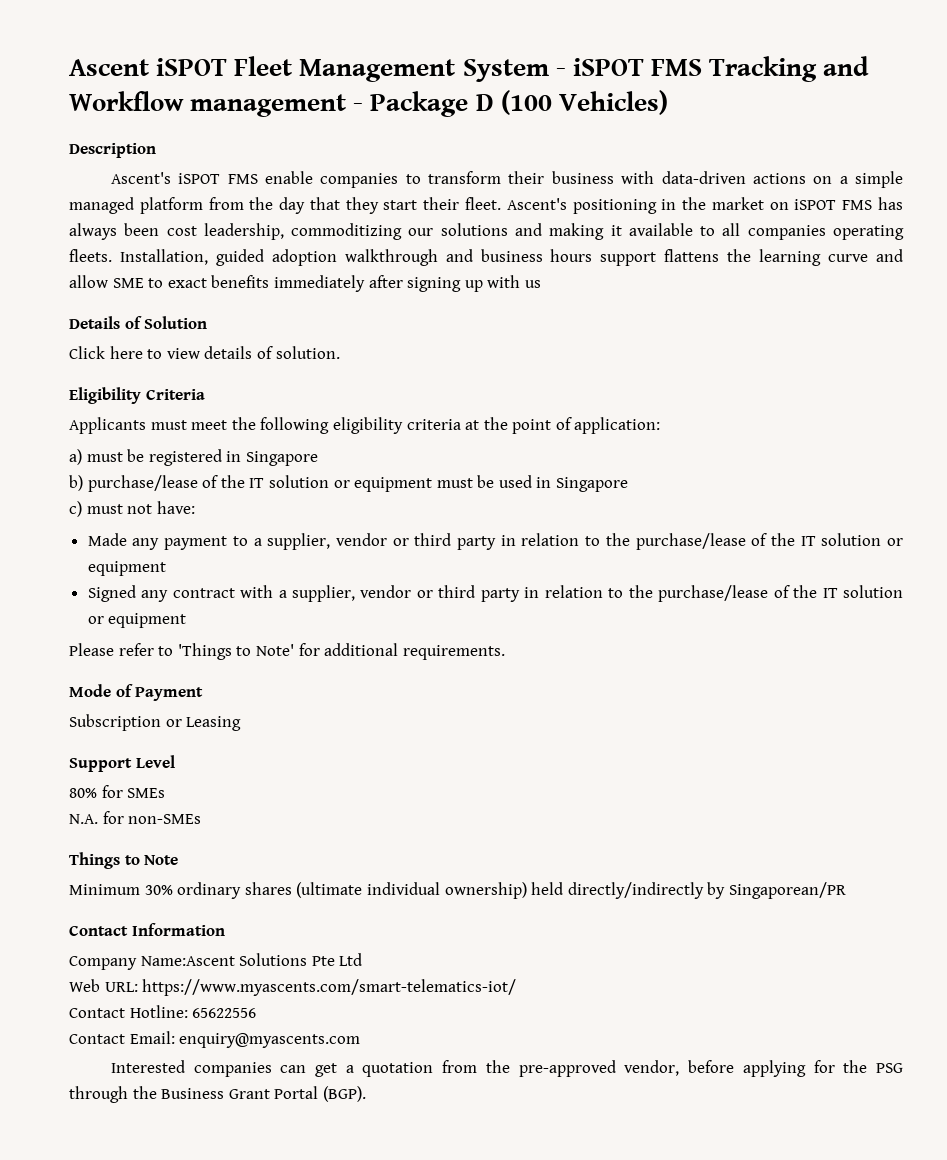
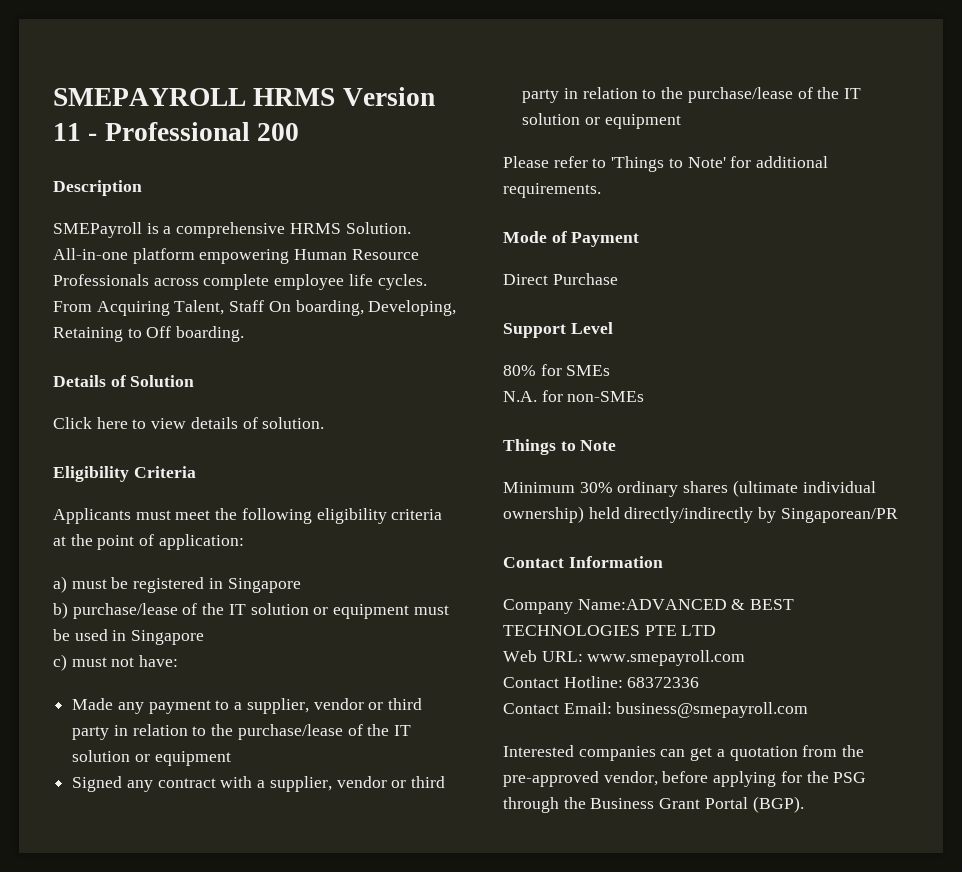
[69,56,870,82] [69,90,668,117] [69,143,156,158] [110,171,903,188] [69,197,904,214] [69,223,905,240] [69,249,903,266] [69,275,541,292] Ascent iSPOT Fleet Management System - iSPOT FMS Tracking and Workflow management - Package D (100 Vehicles) // Description // Ascent's iSPOT FMS enable companies to transform their business with data-driven actions on a simple managed platform from the day that they start their fleet. Ascent's positioning in the market on iSPOT FMS has always been cost leadership, commoditizing our solutions and making it available to all companies operating fleets. Installation, guided adoption walkthrough and business hours support flattens the learning curve and allow SME to exact benefits immediately after signing up with us -> [53,87,435,106] [53,122,300,141] [53,180,142,196] [53,222,411,238] [53,248,419,264] [53,274,427,290] [53,300,457,316] [53,326,245,342] SMEPAYROLL HRMS Version 11 - Professional 200 // Description // SMEPayroll is a comprehensive HRMS Solution. All-in-one platform empowering Human Resource Professionals across complete employee life cycles. From Acquiring Talent, Staff On boarding, Developing, Retaining to Off boarding.
[69,714,242,731] Subscription or Leasing -> [503,273,618,285] Direct Purchase
[140,953,363,966] Name:Ascent Solutions Pte Ltd -> [577,599,795,610] [503,625,717,636] Name:ADVANCED & BEST TECHNOLOGIES PTE LTD
[142,979,517,996] https://www.myascents.com/smart-telematics-iot/ -> [587,650,746,666] www.smepayroll.com
[192,1008,257,1018] 65622556 -> [627,677,700,688] 68372336
[179,1033,361,1048] enquiry@myascents.com -> [616,702,809,718] business@smepayroll.com

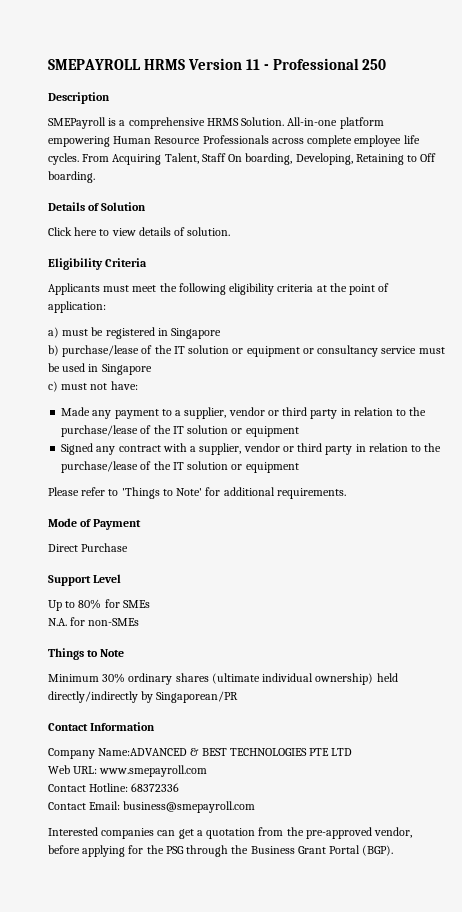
[257,123,300,141] 200 -> [362,59,387,70] 250
(410, 611) none -> [302,345,417,357] or consultancy service
(613, 328) none -> [48,600,76,611] Up to

